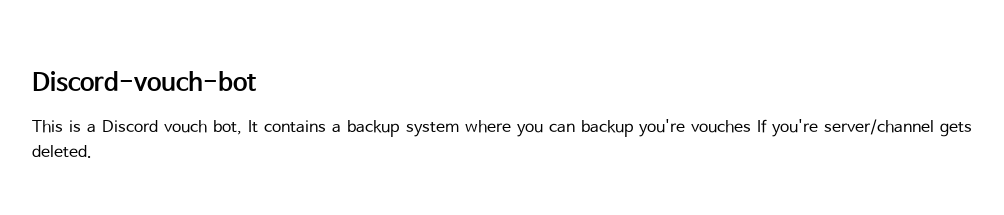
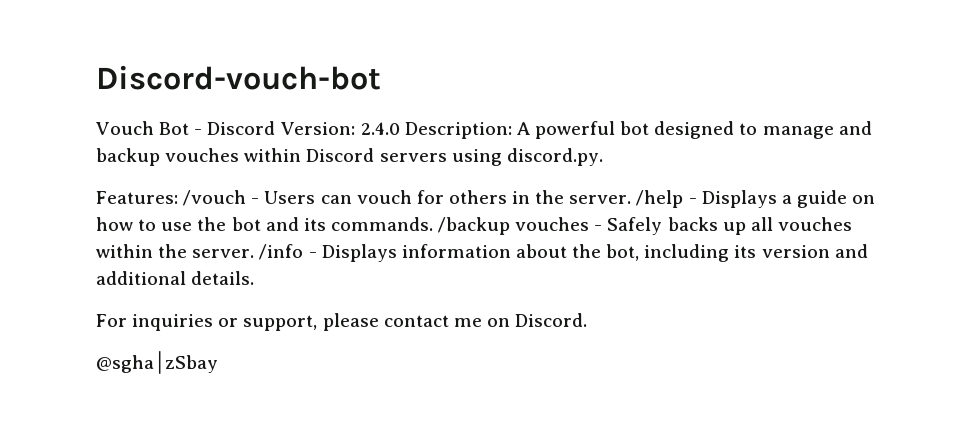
[32,119,972,137] [32,145,92,158] This is a Discord vouch bot, It contains a backup system where you can backup you're vouches If you're server/channel gets deleted. -> [96,121,872,139] [96,148,603,166] [96,190,876,208] [96,217,852,235] [96,244,868,262] [96,271,255,285] [96,313,588,331] [96,351,218,374] Vouch Bot - Discord Version: 2.4.0 Description: A powerful bot designed to manage and backup vouches within Discord servers using discord.py. // Features: /vouch - Users can vouch for others in the server. /help - Displays a guide on how to use the bot and its commands. /backup vouches - Safely backs up all vouches within the server. /info - Displays information about the bot, including its version and additional details. // For inquiries or support, please contact me on Discord. // @sgha│zSbay

